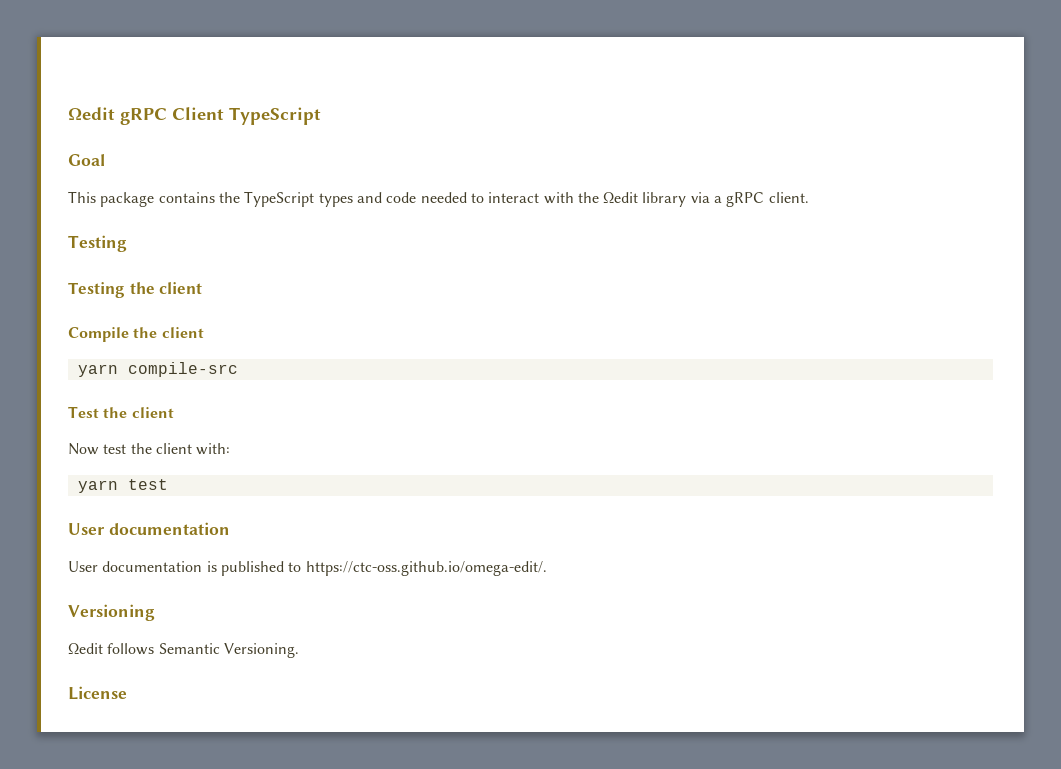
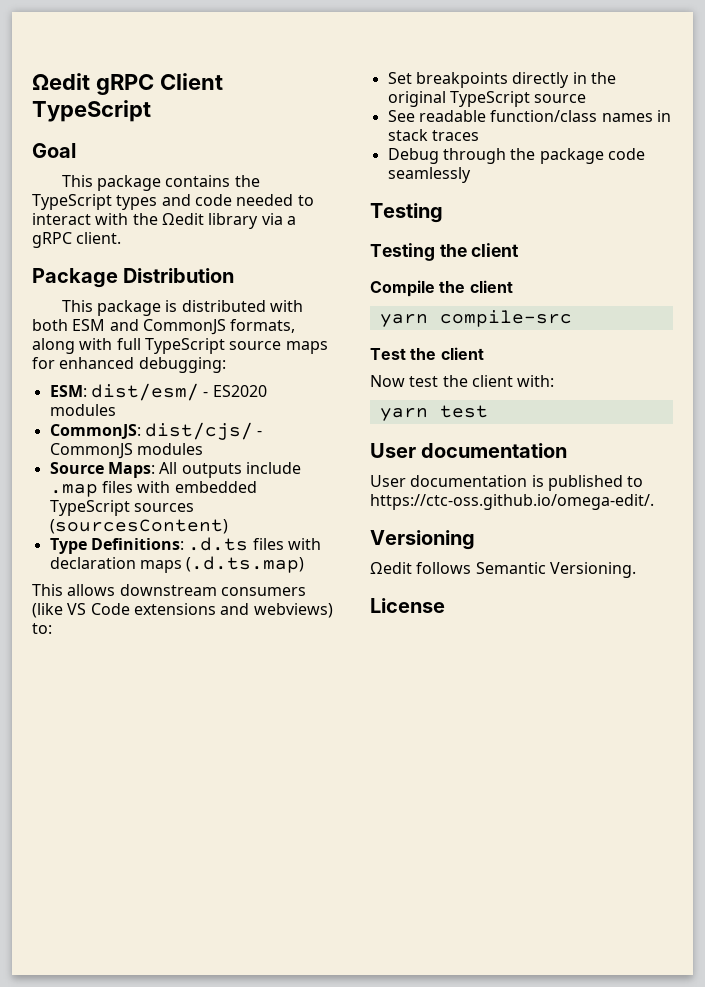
(809, 197) none -> [32,268,235,288] [61,300,303,316] [32,319,296,335] [32,338,328,354] [32,357,226,373] [49,383,267,401] [49,404,116,416] [49,422,263,440] [49,443,203,459] [49,462,301,478] [49,481,257,497] [49,500,194,516] [49,519,228,534] [49,537,321,554] [49,556,305,573] [32,584,306,596] [32,603,333,618] [32,623,52,634] [387,72,616,88] [387,91,587,107] [387,110,671,122] [387,129,479,141] [387,148,645,164] [387,167,471,183] // Package Distribution // This package is distributed with both ESM and CommonJS formats, along with full TypeScript source maps for enhanced debugging: // ESM: dist/esm/ - ES2020 modules // CommonJS: dist/cjs/ - CommonJS modules // Source Maps: All outputs include .map files with embedded TypeScript sources (sourcesContent) // Type Definitions: .d.ts files with declaration maps (.d.ts.map) // This allows downstream consumers (like VS Code extensions and webviews) to: // Set breakpoints directly in the original TypeScript source // See readable function/class names in stack traces // Debug through the package code seamlessly

